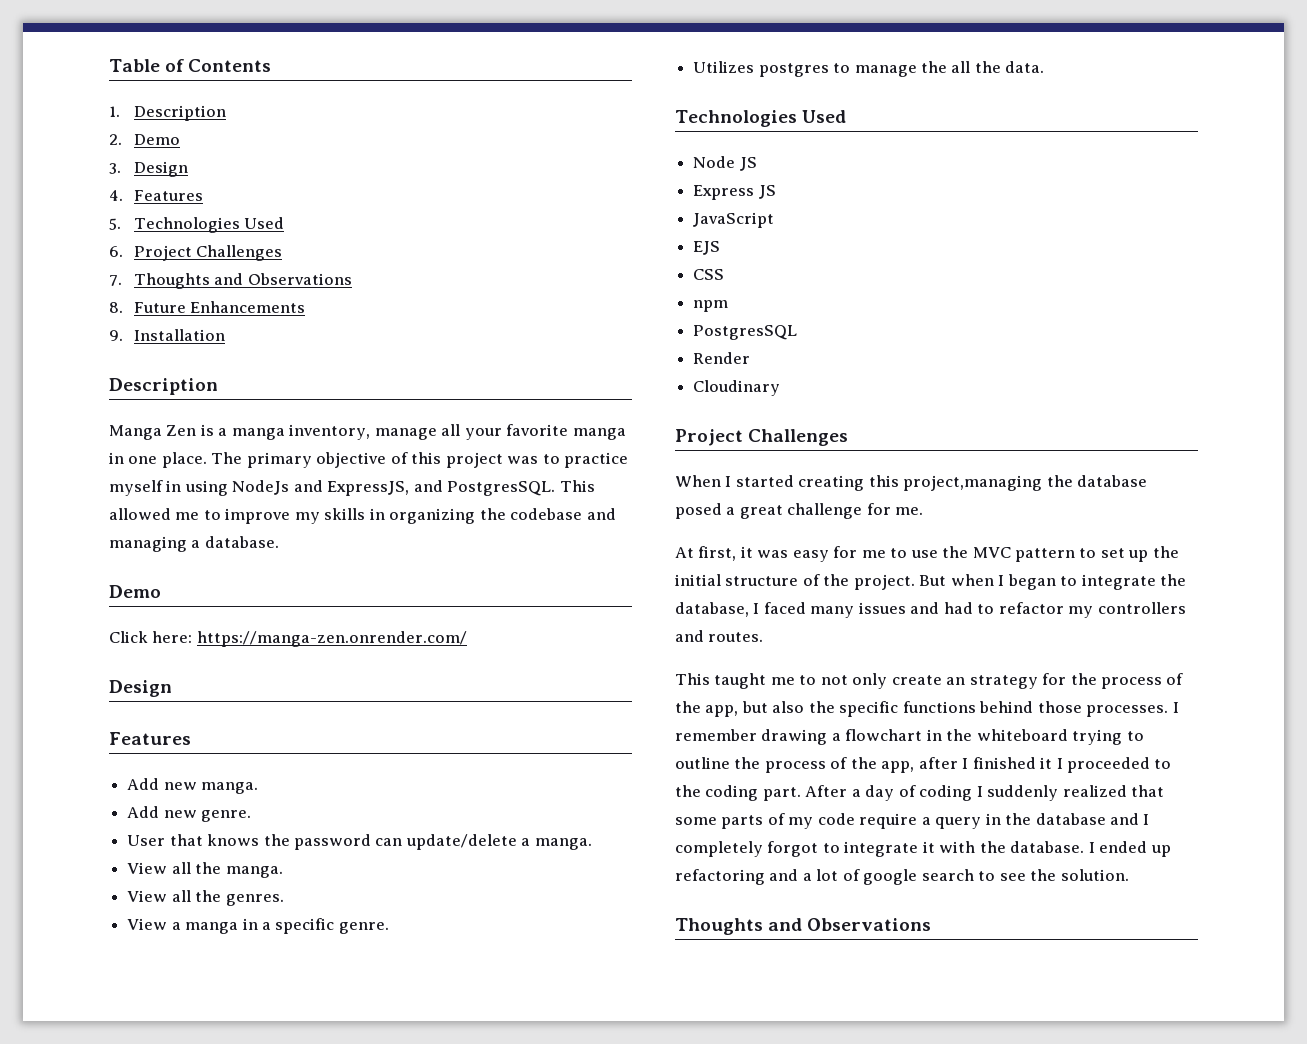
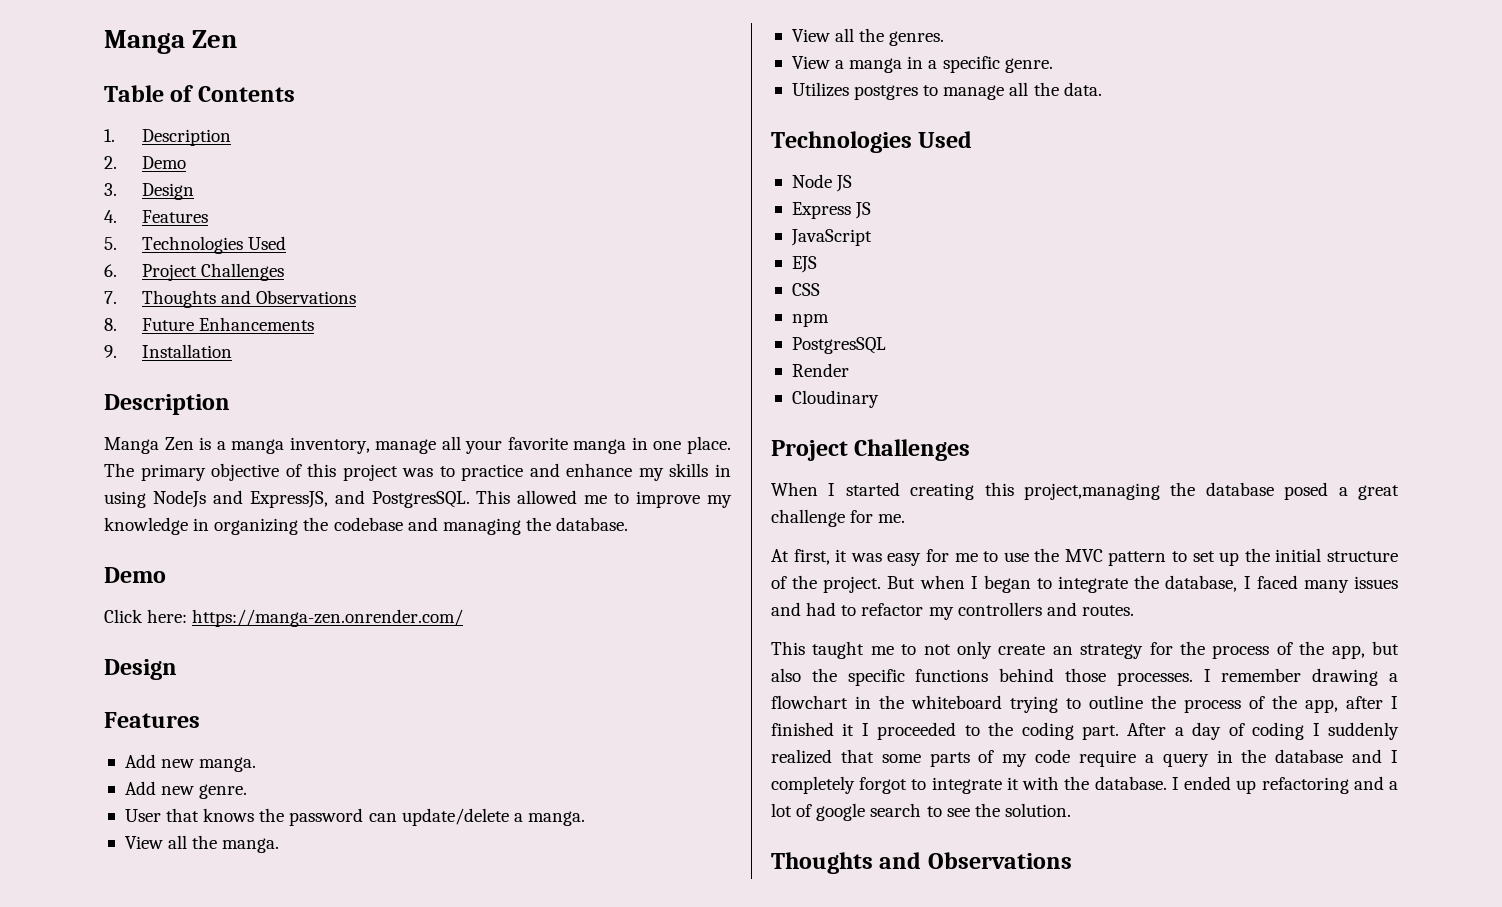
(109, 65) none -> [104,30,238,54] Manga Zen //
[109,480,163,496] myself -> [529,463,709,481] and enhance my skills
[324,508,366,520] skills -> [104,517,188,535] knowledge
[191,540,201,548] a -> [525,517,551,531] the
[920,61,947,73] the -> (1005, 92) none

